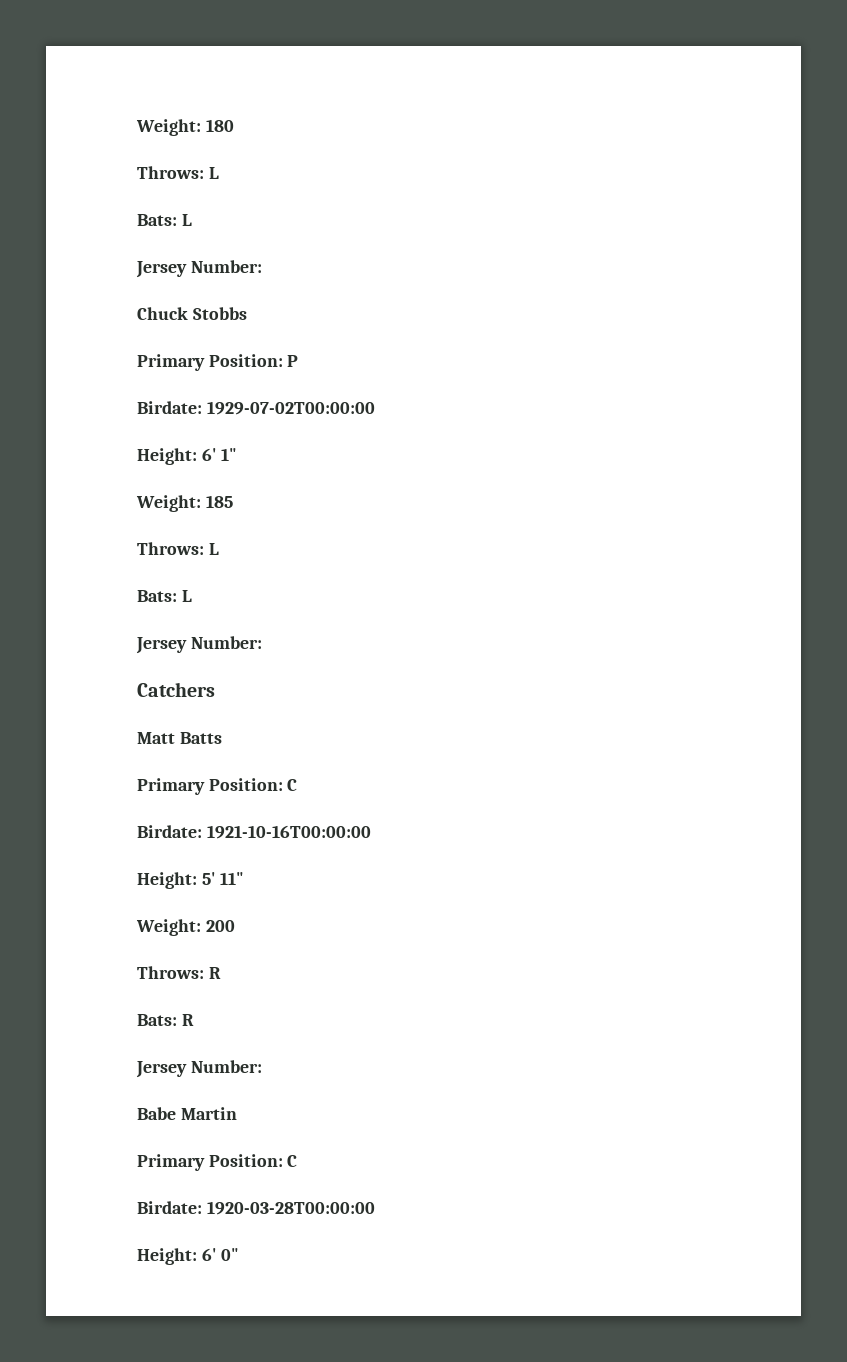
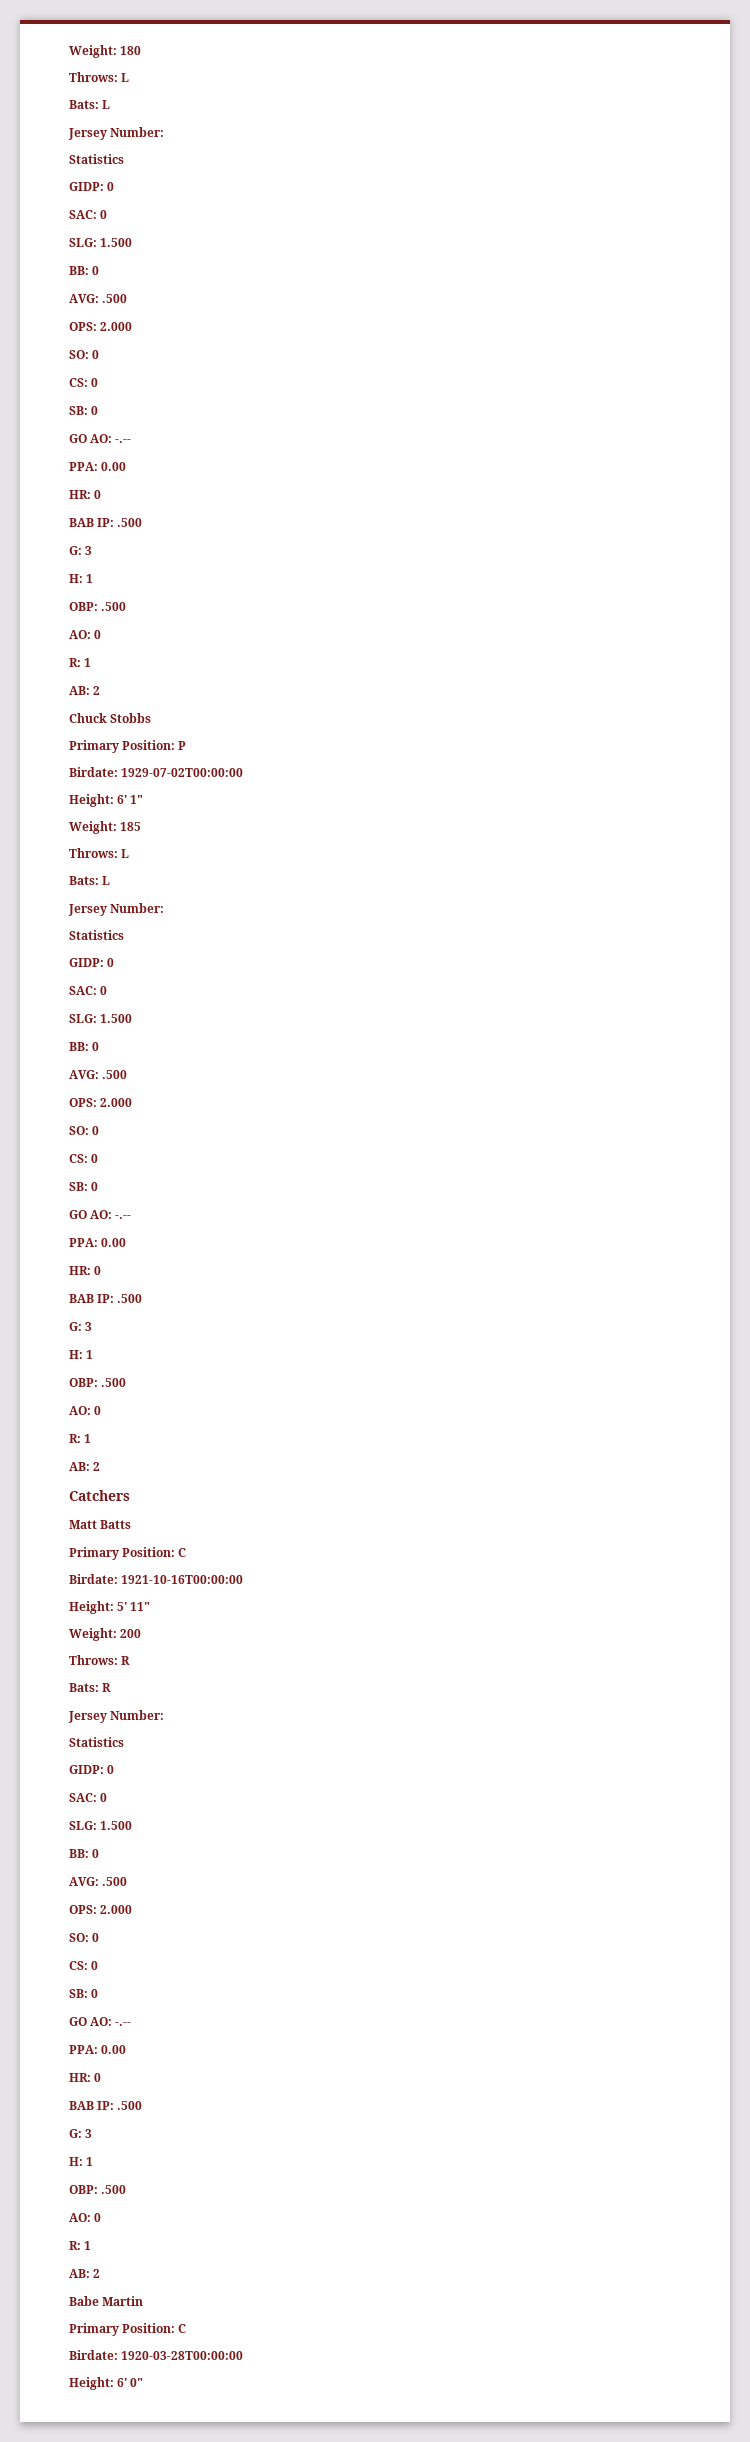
(262, 266) none -> [69,154,124,164] [69,182,115,191] [69,210,108,219] [69,238,133,247] [69,266,100,275] [69,294,128,303] [69,322,133,331] [69,350,100,359] [69,378,99,387] [69,406,99,415] [69,434,132,443] [69,462,127,471] [69,490,102,499] [69,518,143,527] [69,546,93,555] [69,574,94,583] [69,602,127,611] [69,630,102,639] [69,658,92,667] [69,686,101,695] // Statistics // GIDP: 0 // SAC: 0 // SLG: 1.500 // BB: 0 // AVG: .500 // OPS: 2.000 // SO: 0 // CS: 0 // SB: 0 // GO AO: -.-- // PPA: 0.00 // HR: 0 // BAB IP: .500 // G: 3 // H: 1 // OBP: .500 // AO: 0 // R: 1 // AB: 2
(262, 642) none -> [69,930,124,940] [69,958,115,967] [69,986,108,995] [69,1014,133,1023] [69,1042,100,1051] [69,1070,128,1079] [69,1098,133,1107] [69,1126,100,1135] [69,1154,99,1163] [69,1182,99,1191] [69,1210,132,1219] [69,1238,127,1247] [69,1266,102,1275] [69,1294,143,1303] [69,1322,93,1331] [69,1350,94,1359] [69,1378,127,1387] [69,1406,102,1415] [69,1434,92,1443] [69,1462,101,1471] // Statistics // GIDP: 0 // SAC: 0 // SLG: 1.500 // BB: 0 // AVG: .500 // OPS: 2.000 // SO: 0 // CS: 0 // SB: 0 // GO AO: -.-- // PPA: 0.00 // HR: 0 // BAB IP: .500 // G: 3 // H: 1 // OBP: .500 // AO: 0 // R: 1 // AB: 2
(262, 1066) none -> [69,1737,124,1747] [69,1765,115,1774] [69,1793,108,1802] [69,1821,133,1830] [69,1849,100,1858] [69,1877,128,1886] [69,1905,133,1914] [69,1933,100,1942] [69,1961,99,1970] [69,1989,99,1998] [69,2017,132,2026] [69,2045,127,2054] [69,2073,102,2082] [69,2101,143,2110] [69,2129,93,2138] [69,2157,94,2166] [69,2185,127,2194] [69,2213,102,2222] [69,2241,92,2250] [69,2269,101,2278] // Statistics // GIDP: 0 // SAC: 0 // SLG: 1.500 // BB: 0 // AVG: .500 // OPS: 2.000 // SO: 0 // CS: 0 // SB: 0 // GO AO: -.-- // PPA: 0.00 // HR: 0 // BAB IP: .500 // G: 3 // H: 1 // OBP: .500 // AO: 0 // R: 1 // AB: 2

